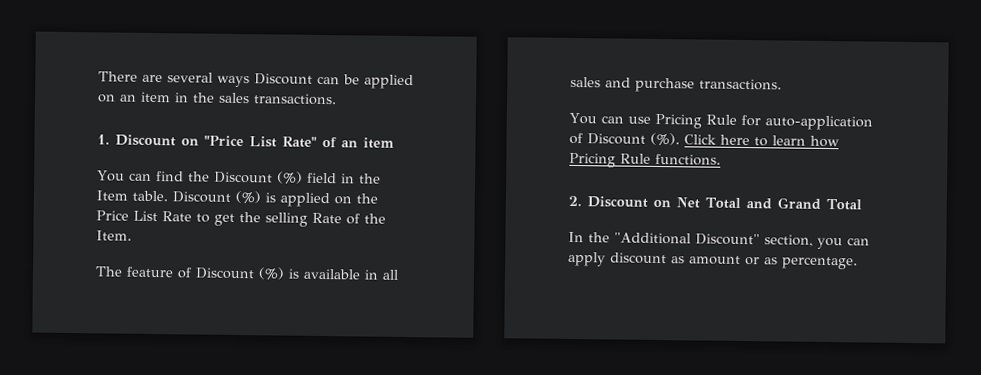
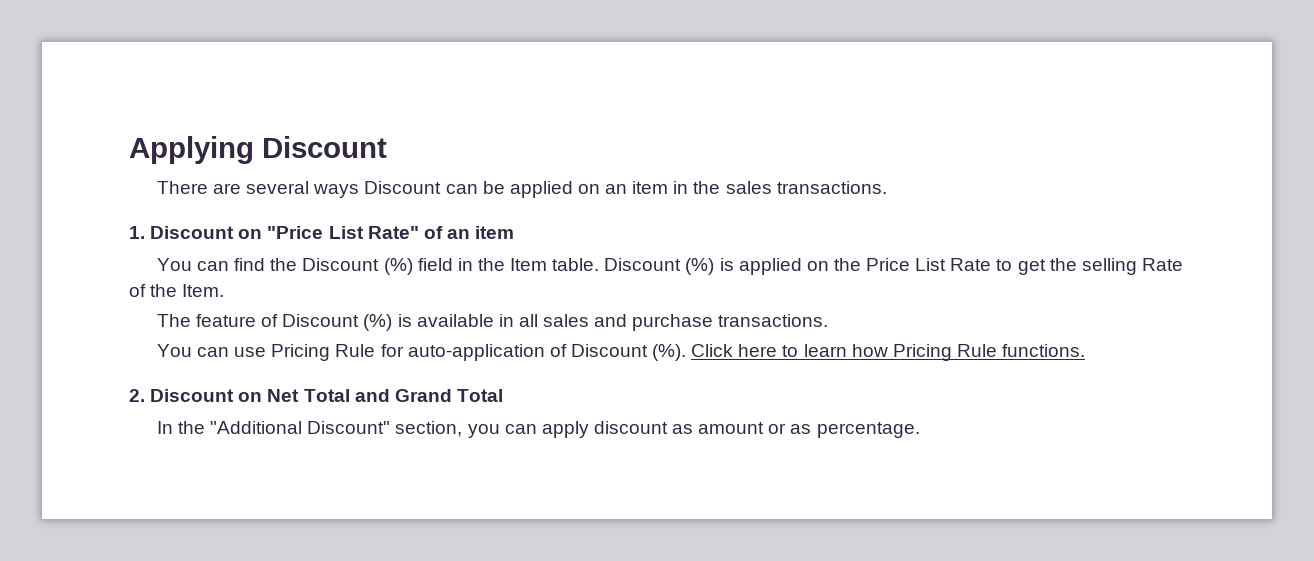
(98, 76) none -> [129,136,387,164] Applying Discount //

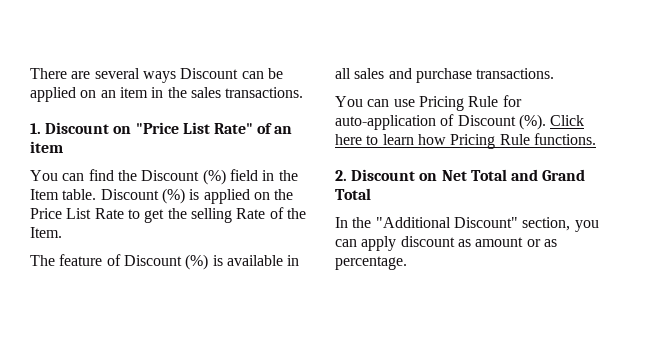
[129,136,387,164] Applying Discount // -> (30, 73) none

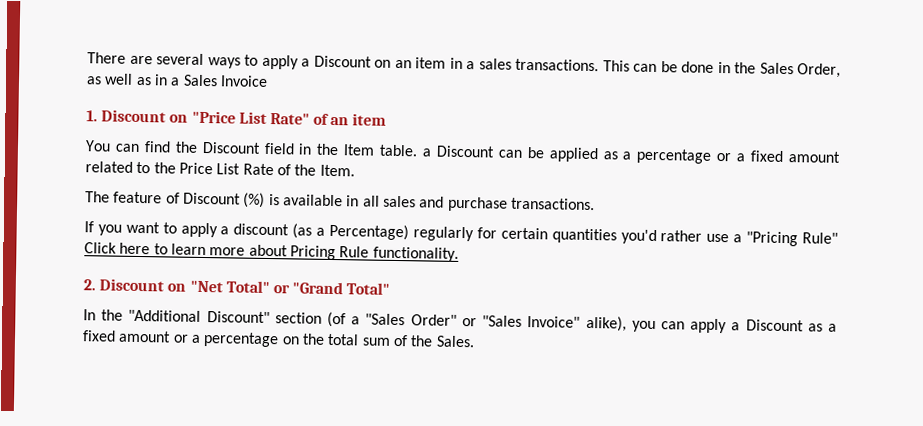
[180,68,283,79] [30,87,76,102] Discount can be applied -> [244,54,372,70] to apply a Discount
[167,87,187,98] the -> [466,61,475,70] a
(304, 92) none -> [602,60,841,78] [86,73,268,87] This can be done in the Sales Order, as well as in a Sales Invoice
[202,169,226,185] (%) -> (261, 147) none
[100,188,294,204] [30,208,232,223] Discount (%) is applied on the Price List Rate to get the selling -> [422,145,841,164] [85,161,241,175] a Discount can be applied as a percentage or a fixed amount related to the Price List
[335,95,522,111] [335,114,546,130] You can use Pricing Rule for auto-application of Discount (%). -> [84,221,839,247] If you want to apply a discount (as a Percentage) regularly for certain quantities you'd rather use a "Pricing Rule"
[417,133,596,149] how Pricing Rule functions. -> [209,244,459,262] more about Pricing Rule functionality.
[441,169,586,181] [335,188,371,200] Net Total and Grand Total -> [189,280,391,295] "Net Total" or "Grand Total"
[522,217,599,232] [335,236,557,251] [335,256,407,270] section, you can apply discount as amount or as percentage. -> [274,311,838,334] [82,330,475,348] section (of a "Sales Order" or "Sales Invoice" alike), you can apply a Discount as a fixed amount or a percentage on the total sum of the Sales.

